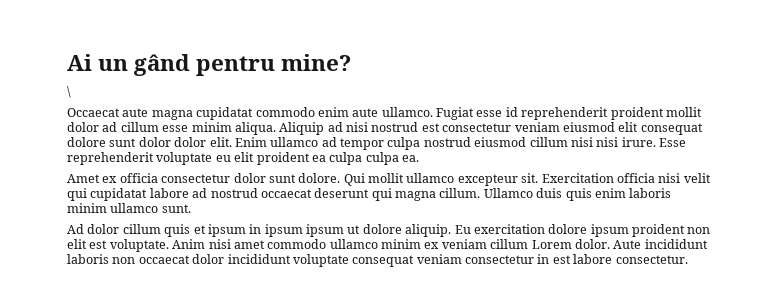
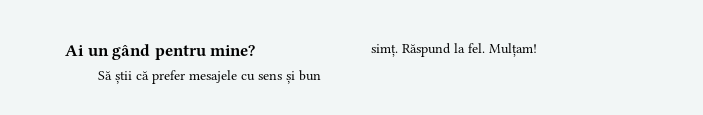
[67,86,71,98] [67,107,702,120] [67,122,703,135] [67,137,686,150] [67,152,419,165] [67,173,711,186] [67,188,672,201] [67,203,191,213] [67,224,711,237] [67,239,708,252] [67,254,688,267] \ // Occaecat aute magna cupidatat commodo enim aute ullamco. Fugiat esse id reprehenderit proident mollit dolor ad cillum esse minim aliqua. Aliquip ad nisi nostrud est consectetur veniam eiusmod elit consequat dolore sunt dolor dolor elit. Enim ullamco ad tempor culpa nostrud eiusmod cillum nisi nisi irure. Esse reprehenderit voluptate eu elit proident ea culpa culpa ea. // Amet ex officia consectetur dolor sunt dolore. Qui mollit ullamco excepteur sit. Exercitation officia nisi velit qui cupidatat labore ad nostrud occaecat deserunt qui magna cillum. Ullamco duis quis enim laboris minim ullamco sunt. // Ad dolor cillum quis et ipsum in ipsum ipsum ut dolore aliquip. Eu exercitation dolore ipsum proident non elit est voluptate. Anim nisi amet commodo ullamco minim ex veniam cillum Lorem dolor. Aute incididunt laboris non occaecat dolor incididunt voluptate consequat veniam consectetur in est labore consectetur. -> [98,70,322,84] [371,43,537,57] Să știi că prefer mesajele cu sens și bun simț. Răspund la fel. Mulțam!

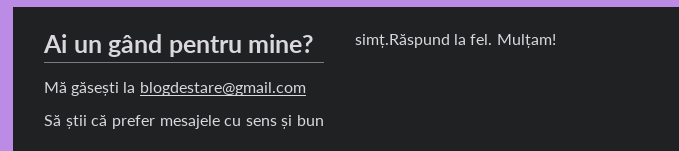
(256, 50) none -> [44,82,306,96] // Mă găsești la blogdestare@gmail.com
[371,43,451,57] simț. Răspund -> [355,34,450,48] simț.Răspund

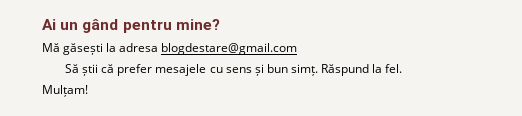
(136, 87) none -> [119,43,159,52] adresa
[355,34,450,48] simț.Răspund -> [290,64,370,76] simț. Răspund
(493, 39) none -> (403, 68) //

